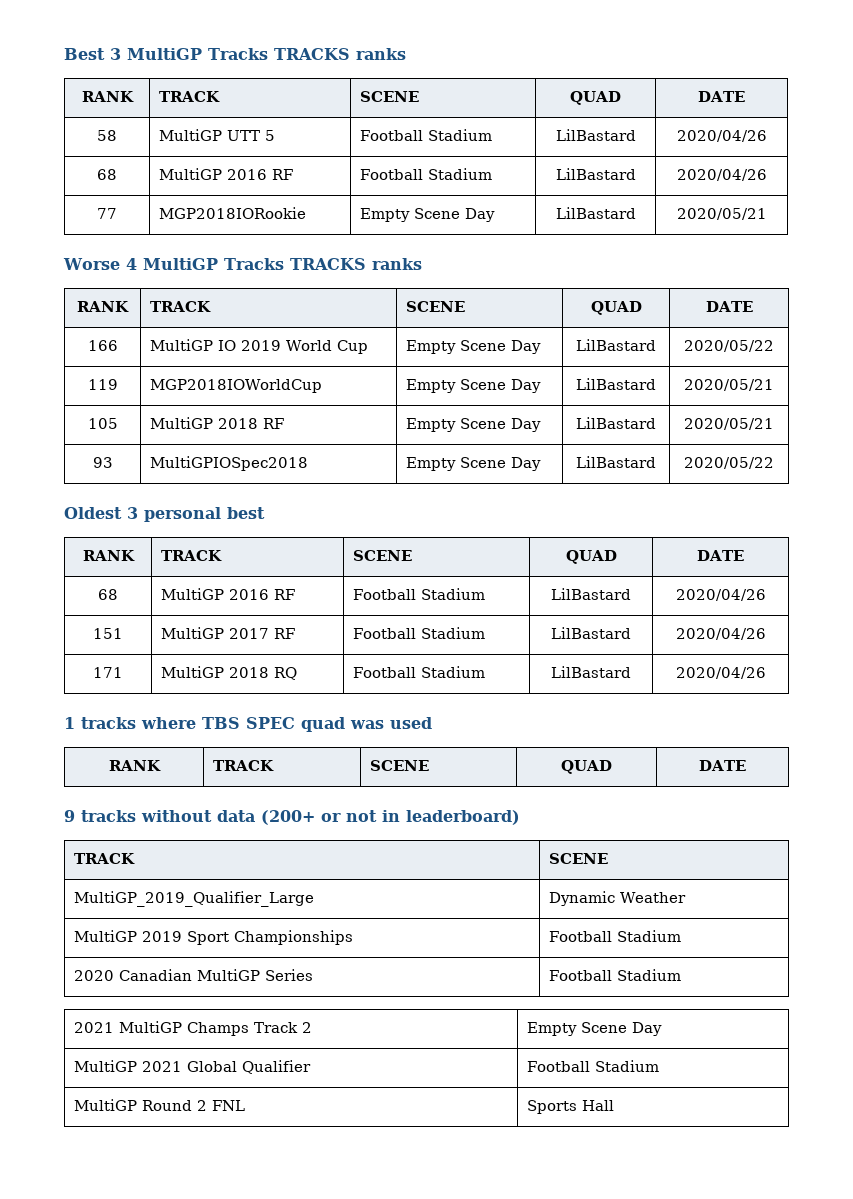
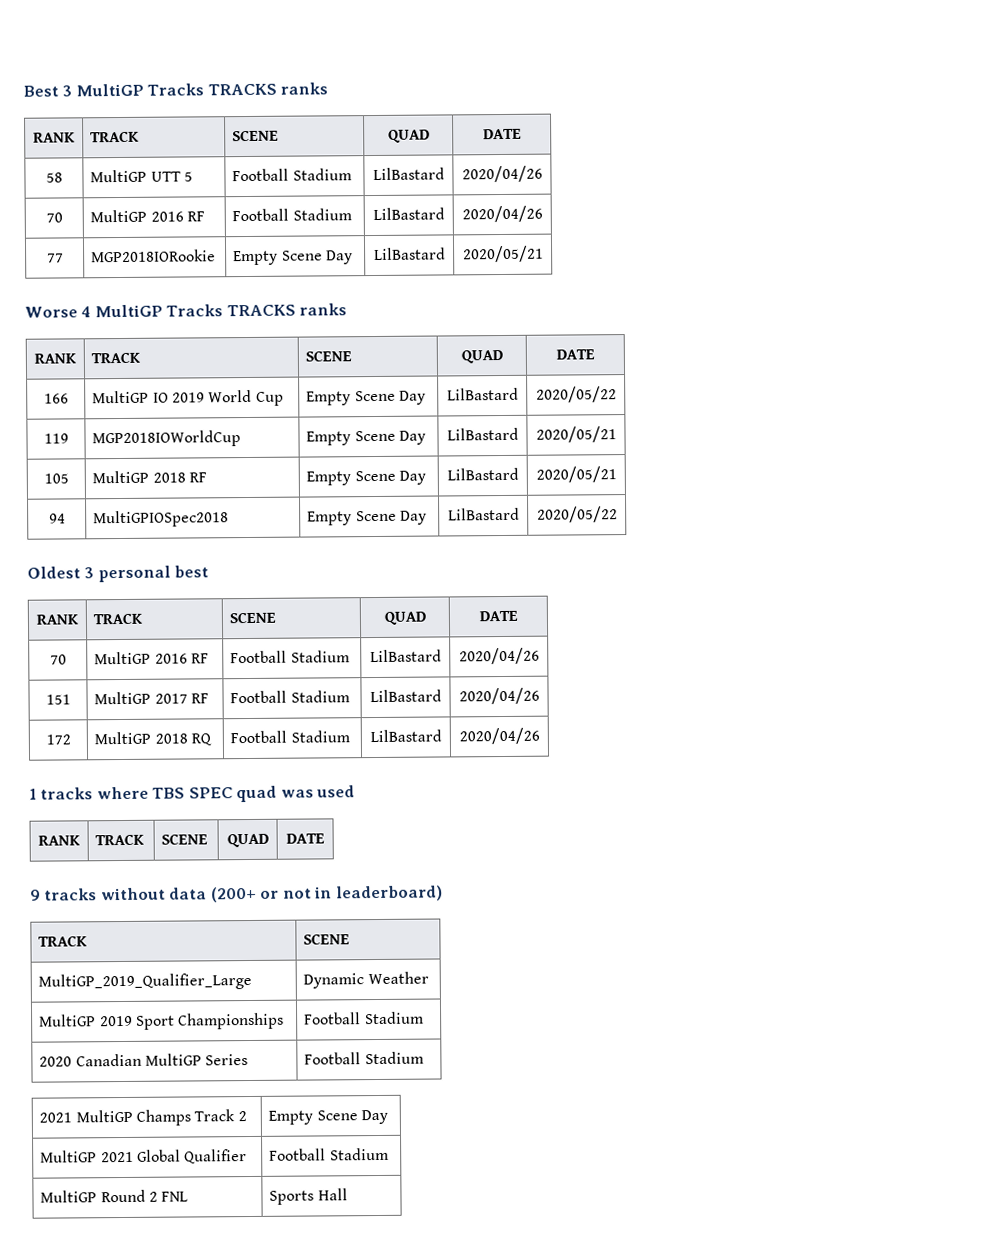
[97,169,117,180] 68 -> [45,212,63,223] 70
[92,457,113,468] 93 -> [48,513,66,524] 94
[98,589,118,600] 68 -> [49,654,67,665] 70
[93,667,123,678] 171 -> [45,734,71,745] 172

